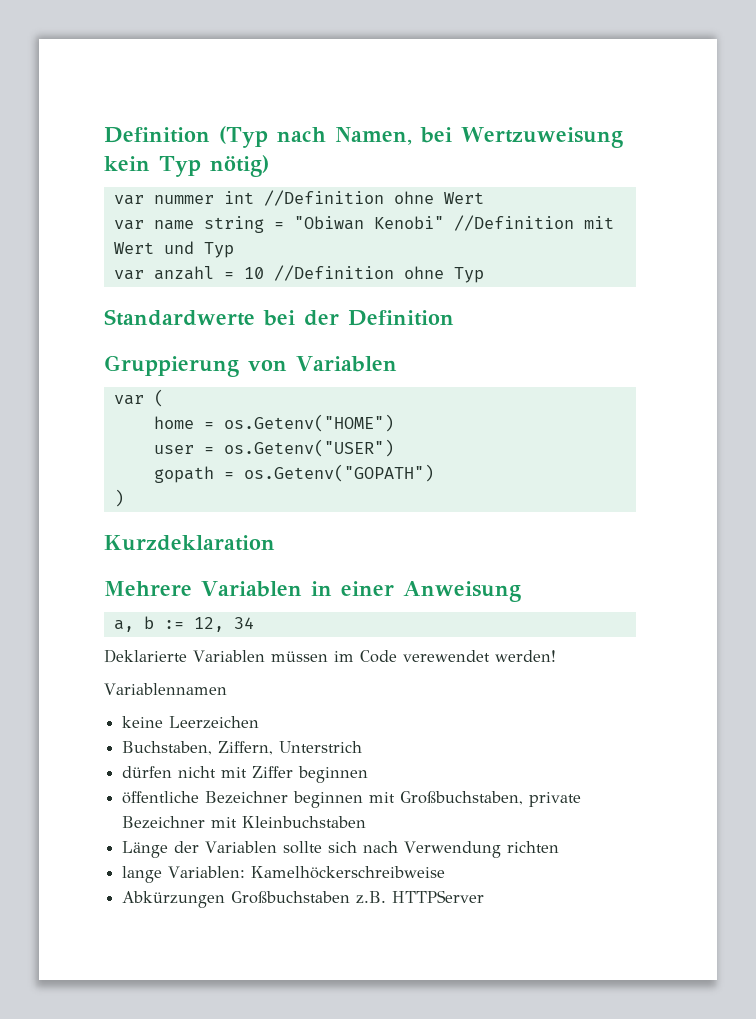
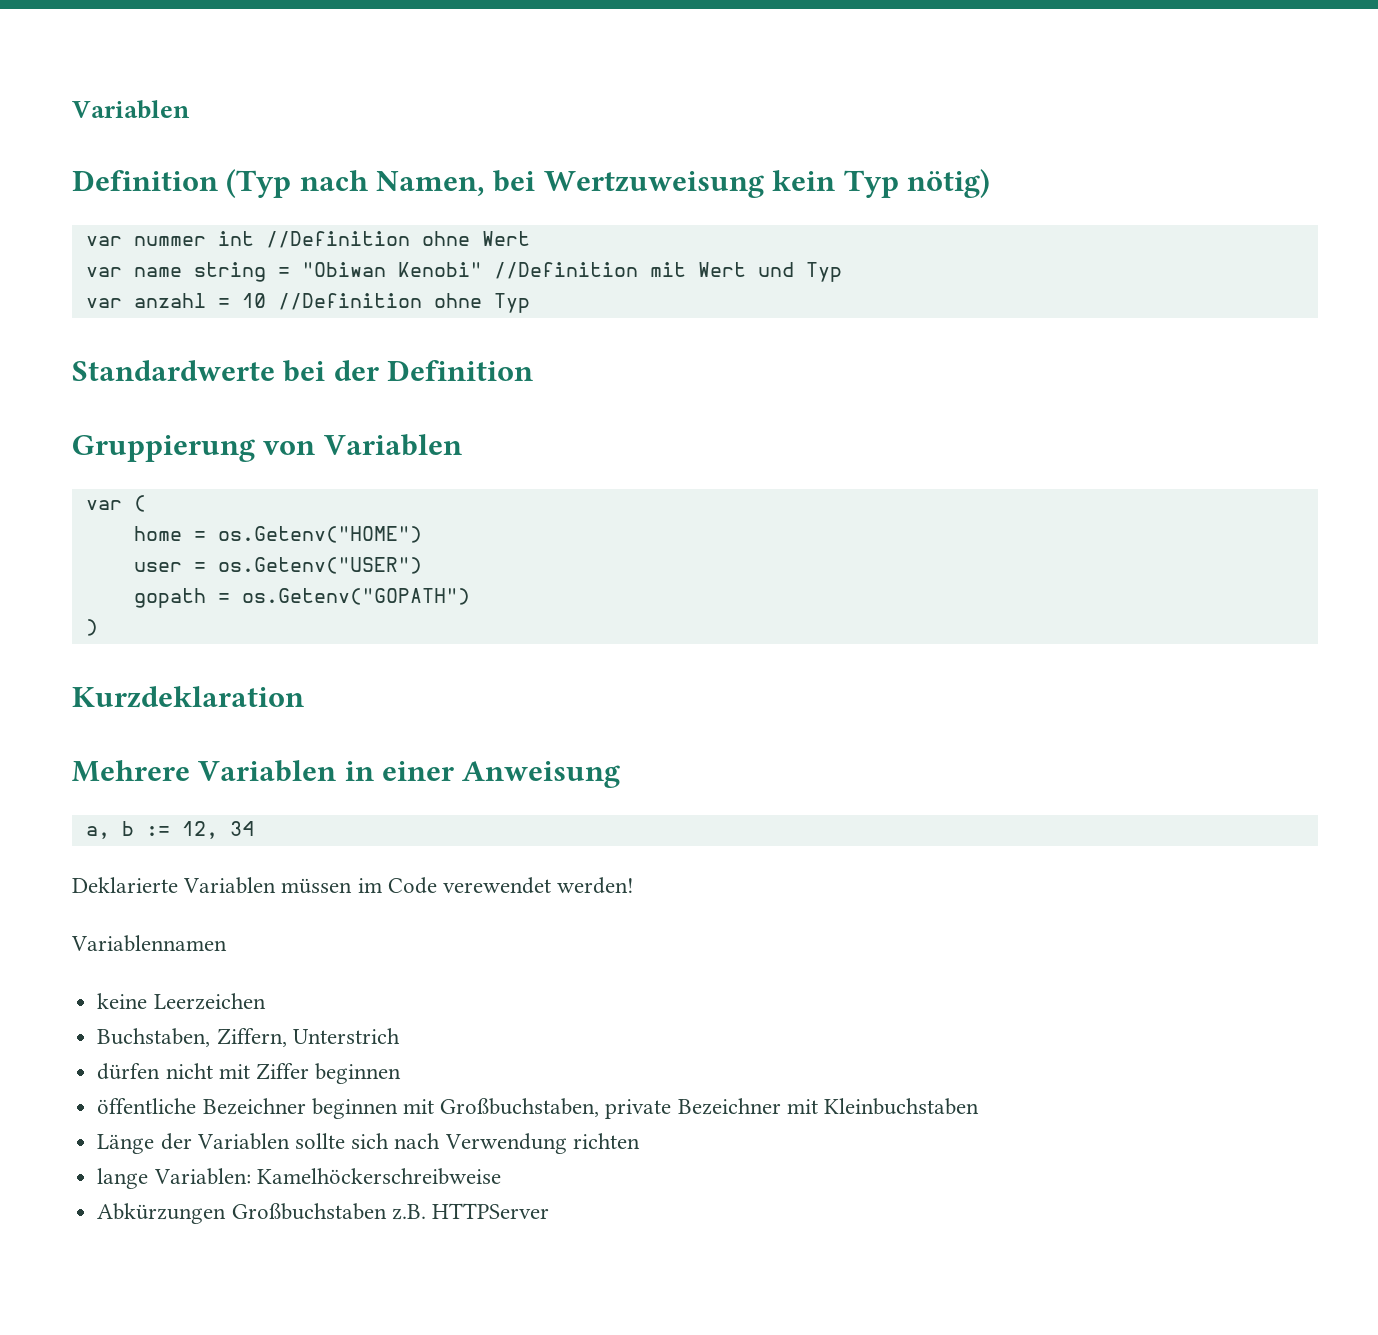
(104, 135) none -> [72,100,190,119] Variablen //

